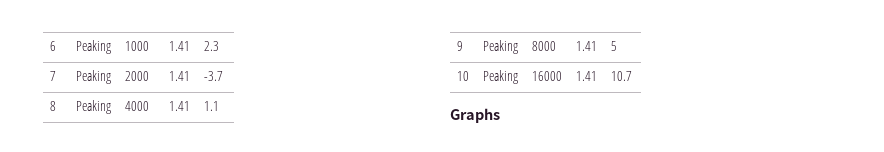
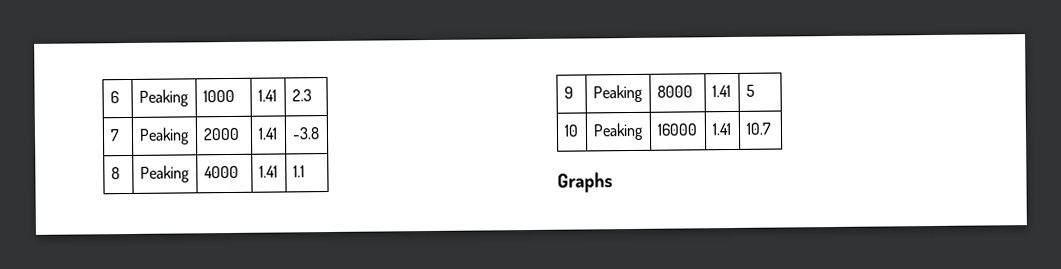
[203,71,223,81] -3.7 -> [291,127,320,140] -3.8

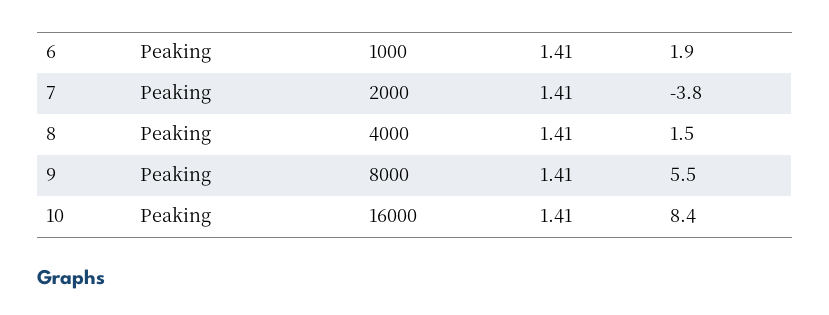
[291,89,312,102] 2.3 -> [670,45,695,58] 1.9
[292,165,305,178] 1.1 -> [670,126,695,140] 1.5
[745,84,755,97] 5 -> [670,167,697,181] 5.5
[745,122,772,135] 10.7 -> [670,209,697,223] 8.4

